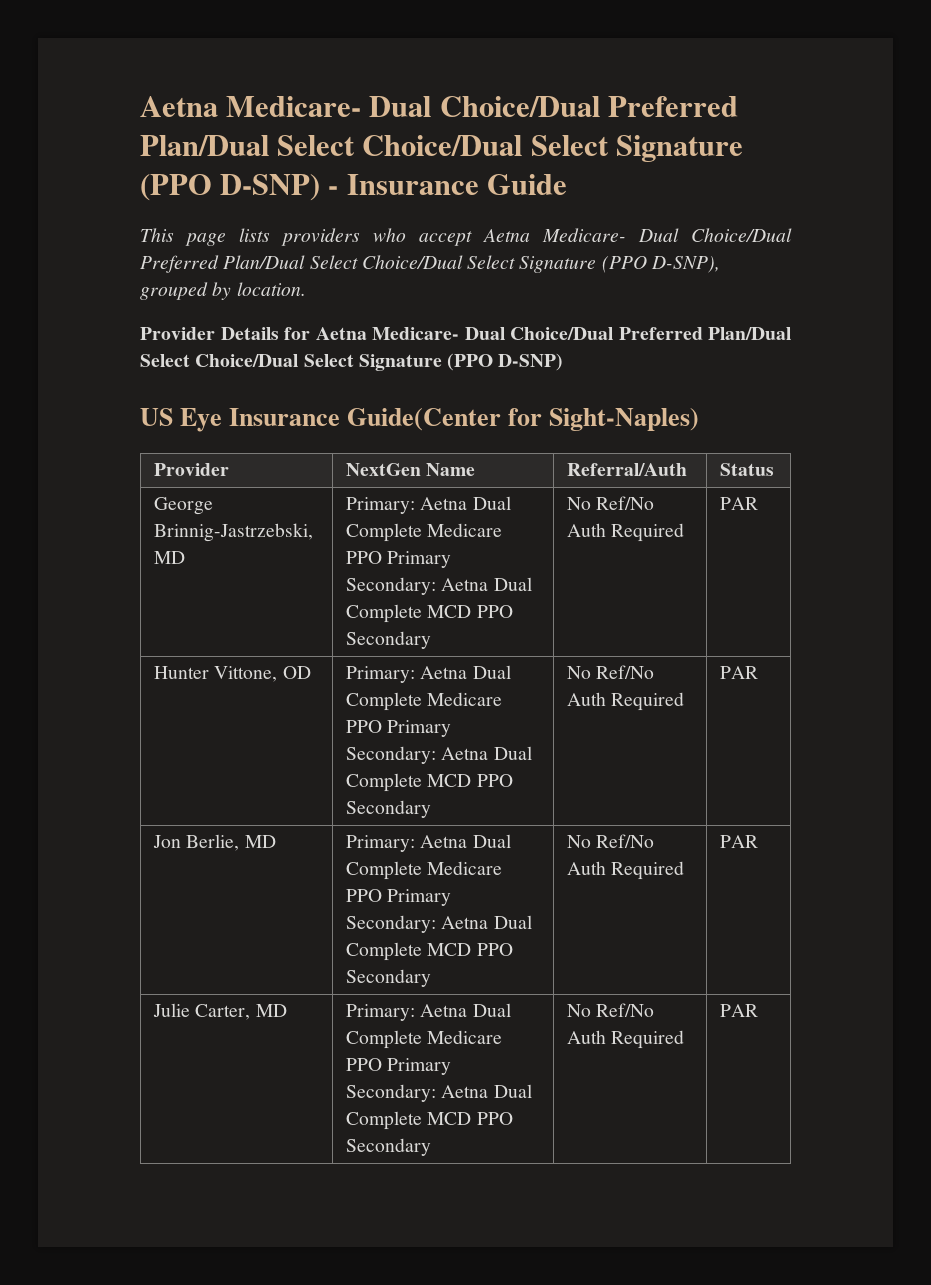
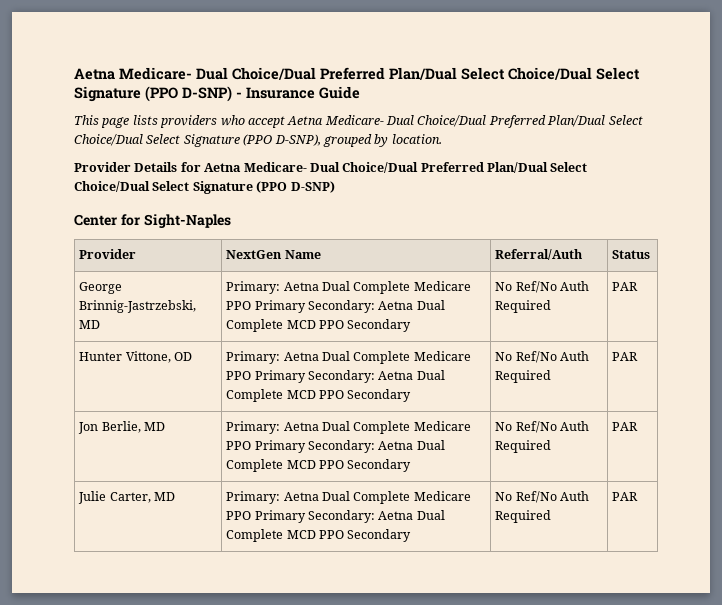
[140,408,700,432] US Eye Insurance Guide(Center for Sight-Naples) -> [74,214,231,228] Center for Sight-Naples

